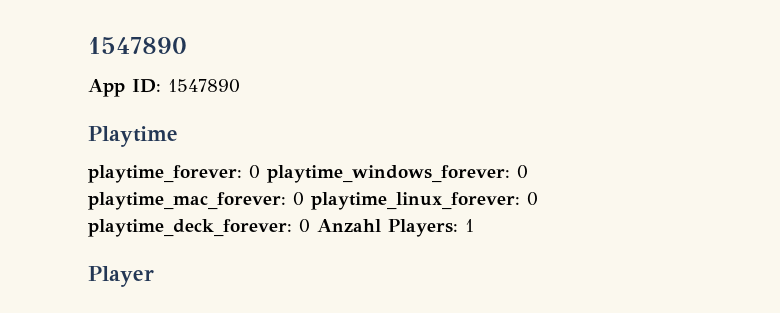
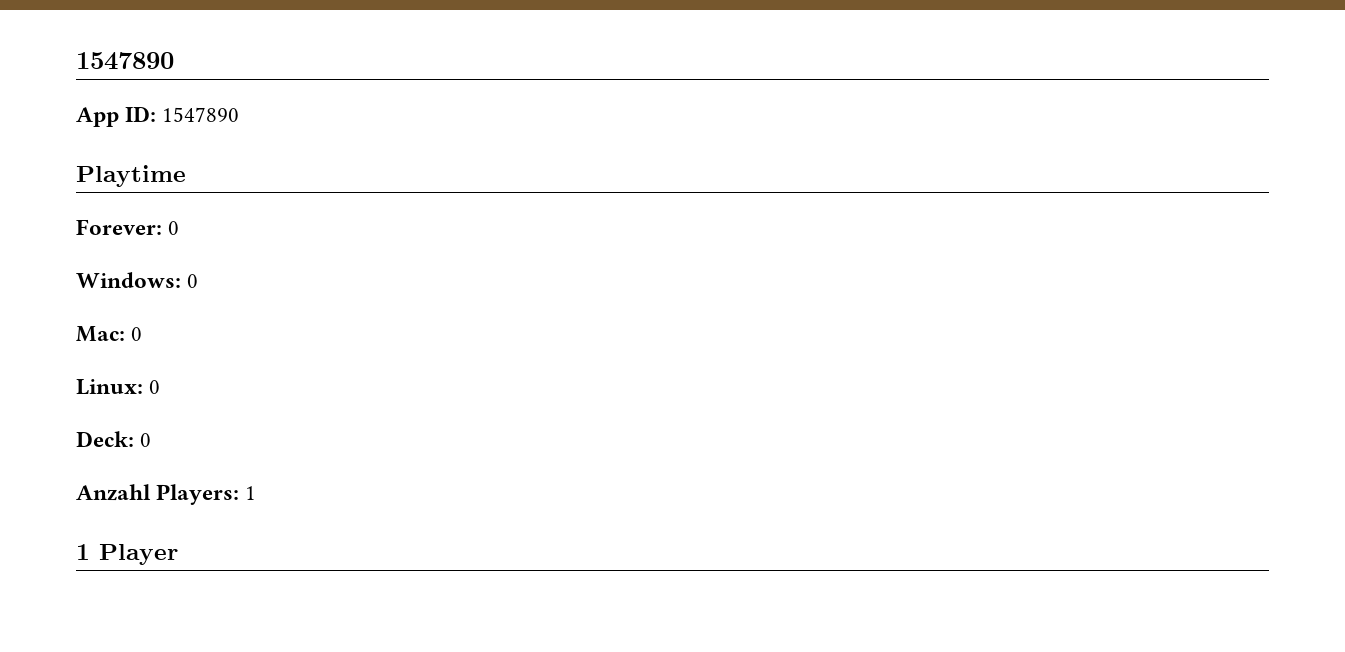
[88,165,528,183] [88,192,538,210] [88,219,310,237] playtime_forever: 0 playtime_windows_forever: 0 playtime_mac_forever: 0 playtime_linux_forever: 0 playtime_deck_forever: 0 -> [76,219,180,235] [76,272,199,288] [76,326,143,342] [76,379,161,395] [76,431,152,447] Forever: 0 // Windows: 0 // Mac: 0 // Linux: 0 // Deck: 0 //
(474, 225) none -> [76,544,90,560] 1

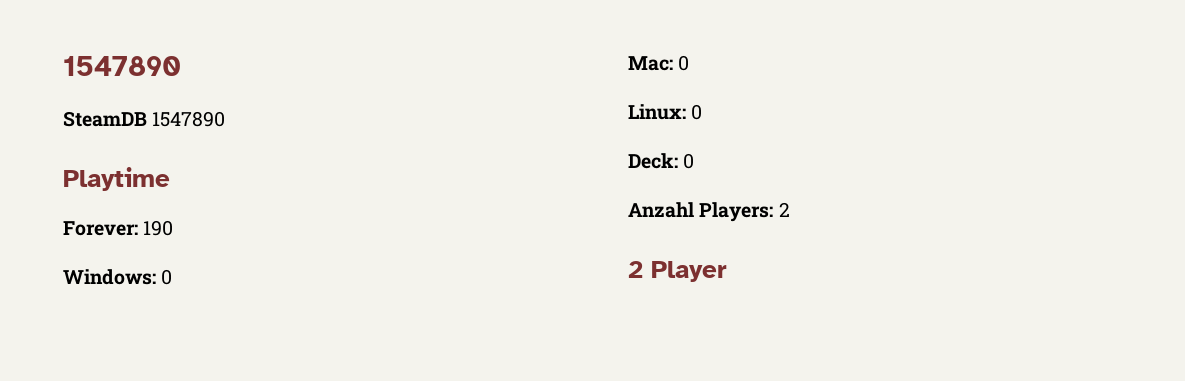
[76,52,174,70] [76,106,157,127] 1547890 // App ID: -> [63,56,181,76] [63,111,147,127] 1547890 // SteamDB
[168,221,180,235] 0 -> [143,220,174,236] 190
[245,486,257,500] [76,544,90,560] 1 // 1 -> [778,202,790,217] [628,261,643,278] 2 // 2

